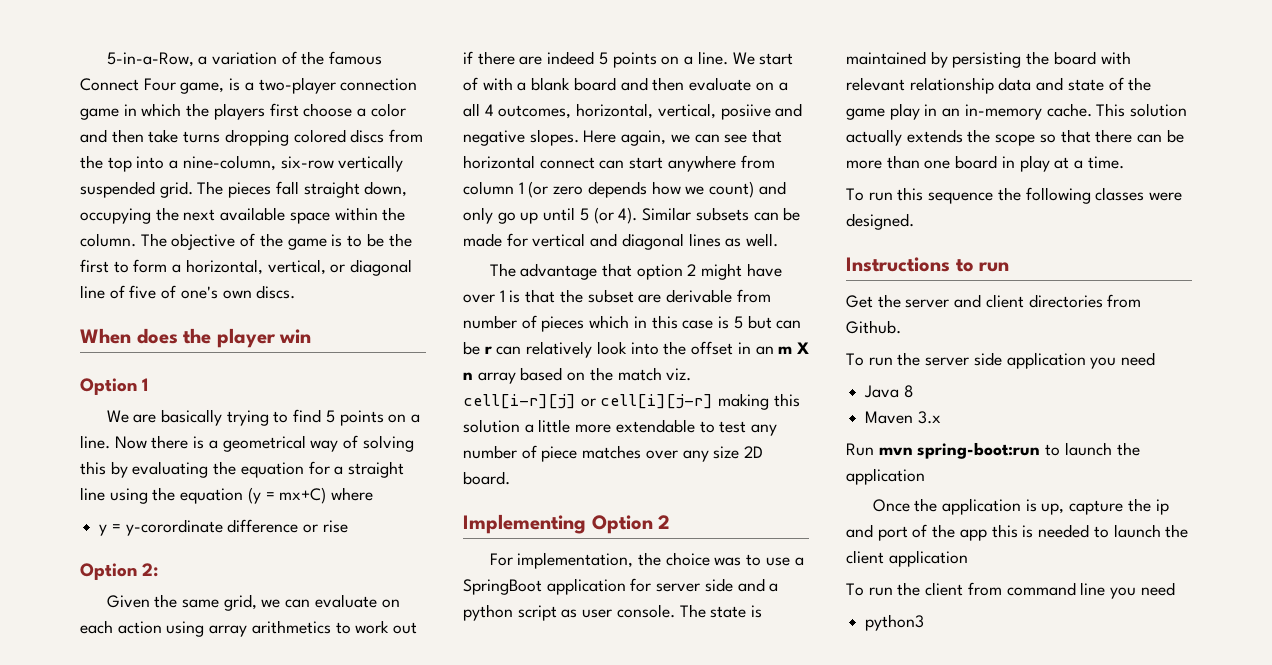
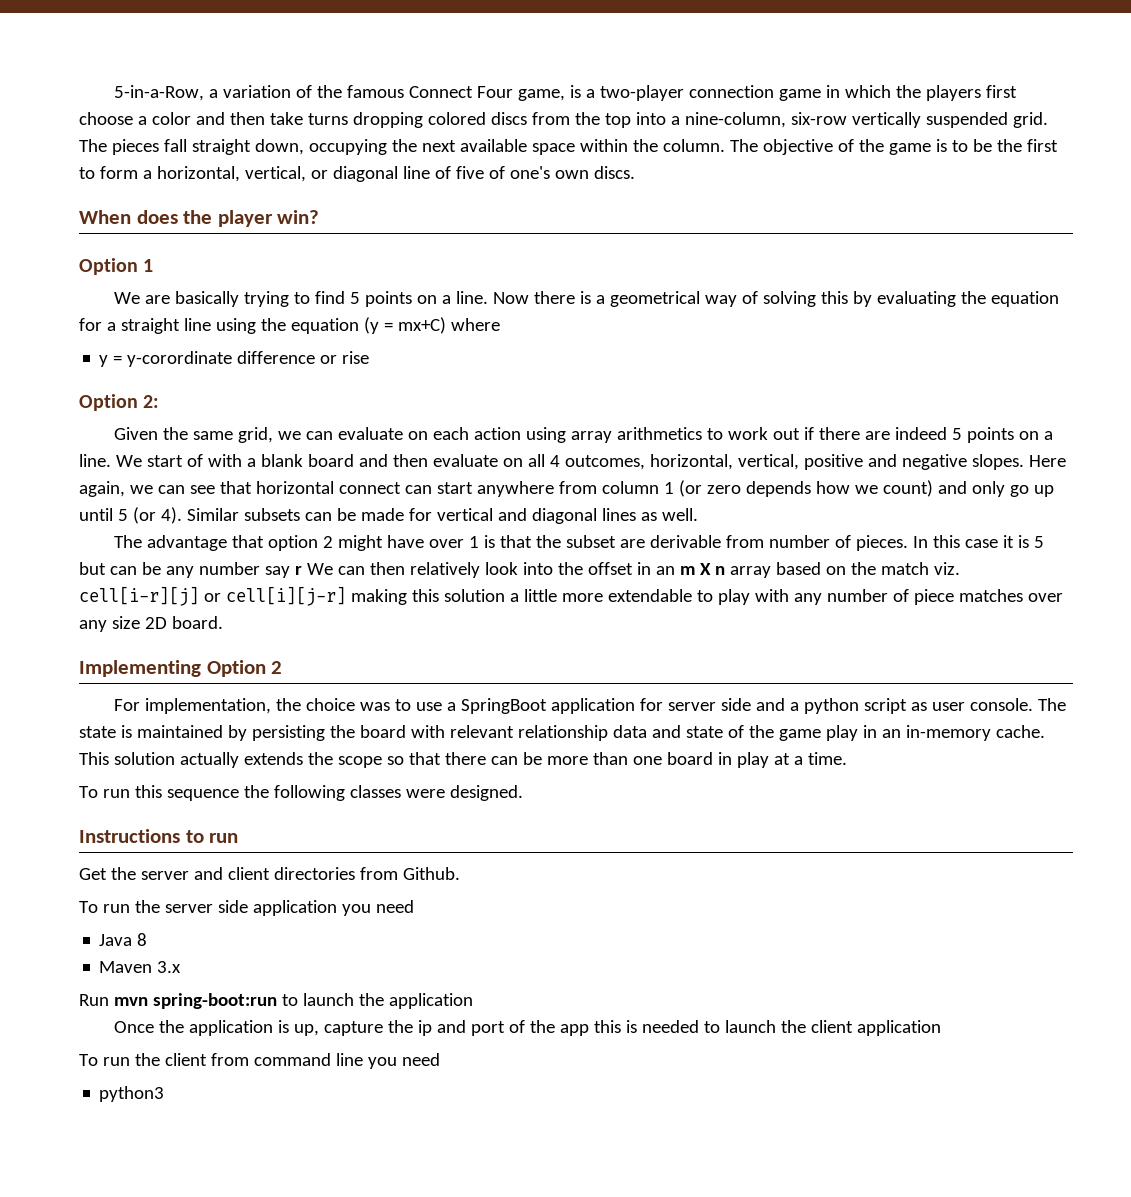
[279,329,312,343] win -> [277,210,320,224] win?
[778,82,788,91] a -> (523, 462) none
[720,104,771,120] posiive -> [803,454,863,470] positive
[541,315,647,332] pieces which in -> [855,535,928,551] pieces. In
(714, 324) none -> [1002,535,1014,548] it
[484,346,522,355] r can -> [165,562,405,578] any number say r We can then
[719,421,747,433] test -> [717,589,789,605] play with

